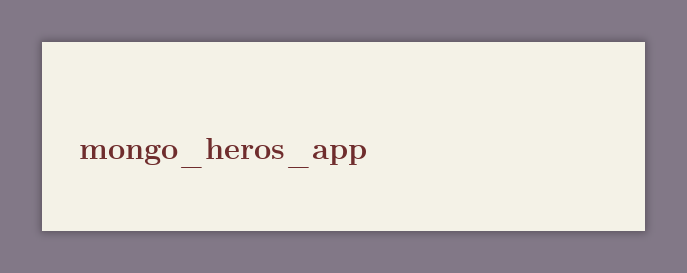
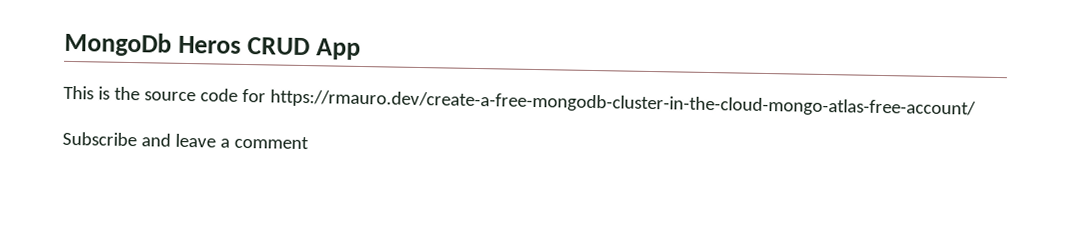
[79,138,367,168] mongo_heros_app -> [64,31,362,60] [63,85,976,118] [62,131,309,150] MongoDb Heros CRUD App // This is the source code for https://rmauro.dev/create-a-free-mongodb-cluster-in-the-cloud-mongo-atlas-free-account/ // Subscribe and leave a comment

